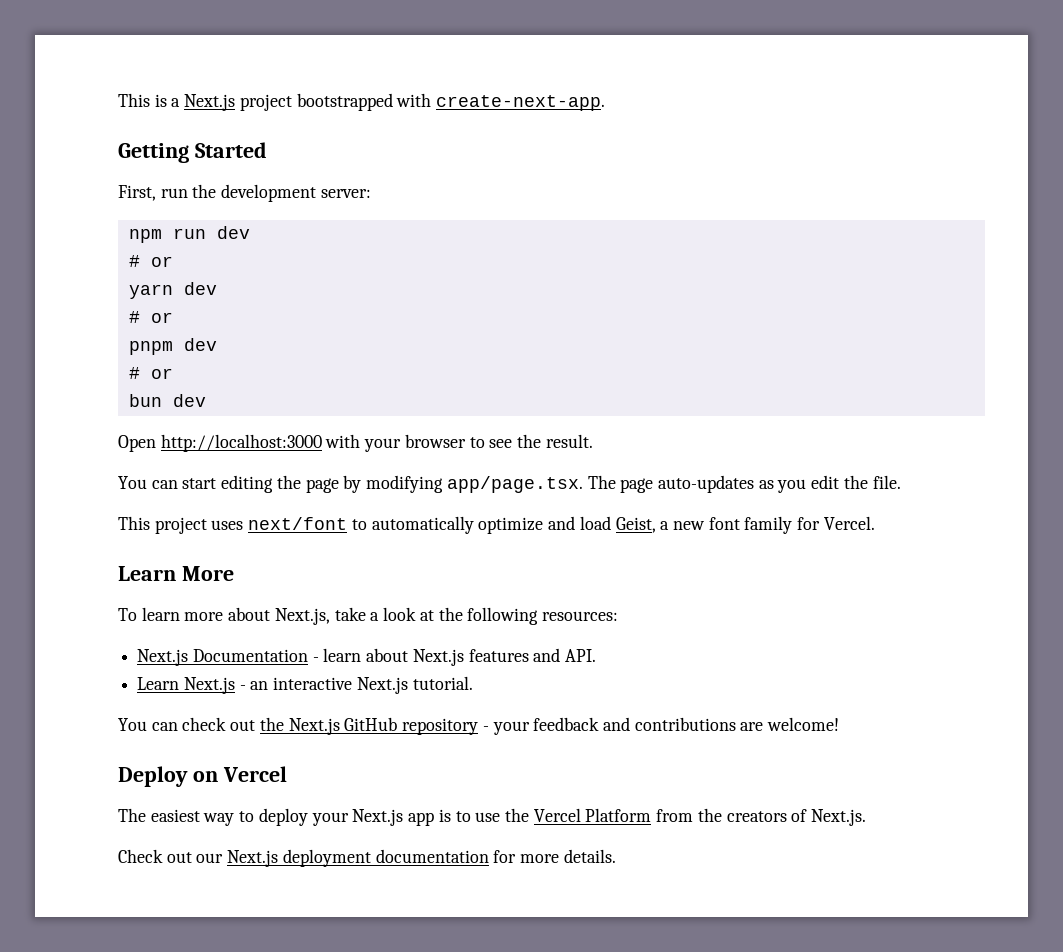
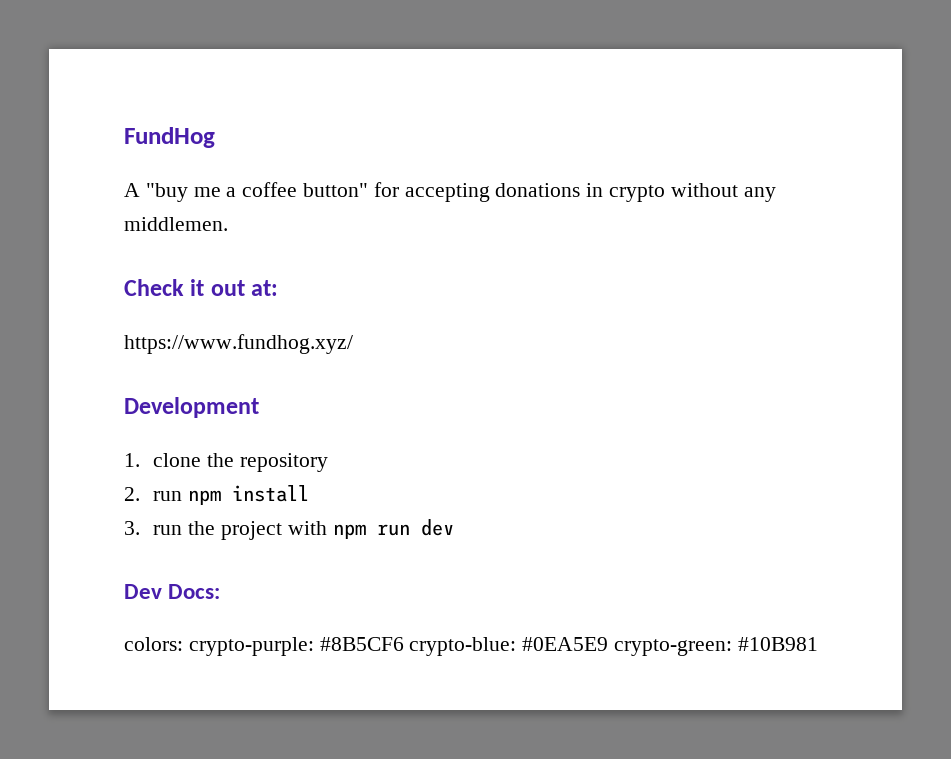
[118,93,606,111] [118,142,267,163] [118,184,371,202] [128,226,250,243] [128,255,173,267] [128,282,217,299] [128,311,173,323] [128,338,217,355] [128,367,173,379] [128,394,206,407] [118,434,593,452] [118,475,901,493] [118,516,875,534] [118,566,234,581] [118,607,618,625] [137,648,597,666] [137,676,473,694] [118,717,840,735] [118,766,287,787] [118,808,867,826] [118,849,616,867] This is a Next.js project bootstrapped with create-next-app. // Getting Started // First, run the development server: // npm run dev // # or // yarn dev // # or // pnpm dev // # or // bun dev // Open http://localhost:3000 with your browser to see the result. // You can start editing the page by modifying app/page.tsx. The page auto-updates as you edit the file. // This project uses next/font to automatically optimize and load Geist, a new font family for Vercel. // Learn More // To learn more about Next.js, take a look at the following resources: // Next.js Documentation - learn about Next.js features and API. // Learn Next.js - an interactive Next.js tutorial. // You can check out the Next.js GitHub repository - your feedback and contributions are welcome! // Deploy on Vercel // The easiest way to deploy your Next.js app is to use the Vercel Platform from the creators of Next.js. // Check out our Next.js deployment documentation for more details. -> [124,127,215,148] [124,182,776,202] [124,217,228,231] [124,279,279,296] [124,334,353,354] [124,397,259,418] [124,453,328,472] [124,485,310,505] [124,519,454,540] [124,584,221,599] [124,637,818,656] FundHog // A "buy me a coffee button" for accepting donations in crypto without any middlemen. // Check it out at: // https://www.fundhog.xyz/ // Development // 1. clone the repository // 2. run npm install // 3. run the project with npm run dev // Dev Docs: // colors: crypto-purple: #8B5CF6 crypto-blue: #0EA5E9 crypto-green: #10B981

